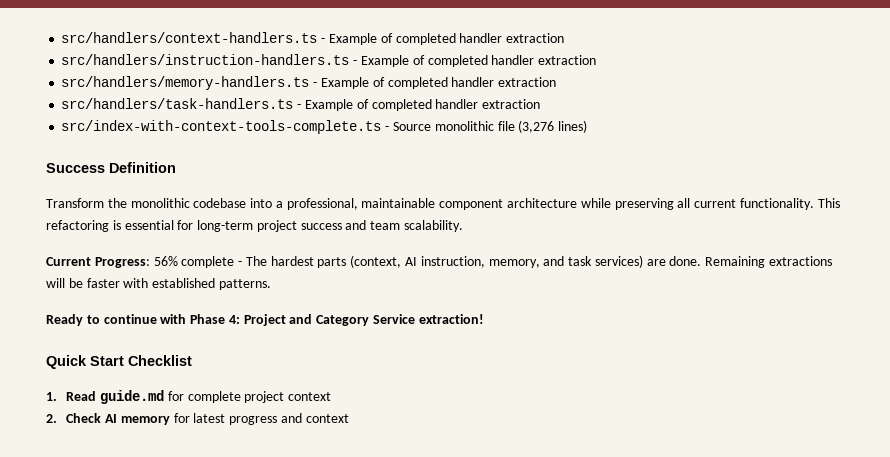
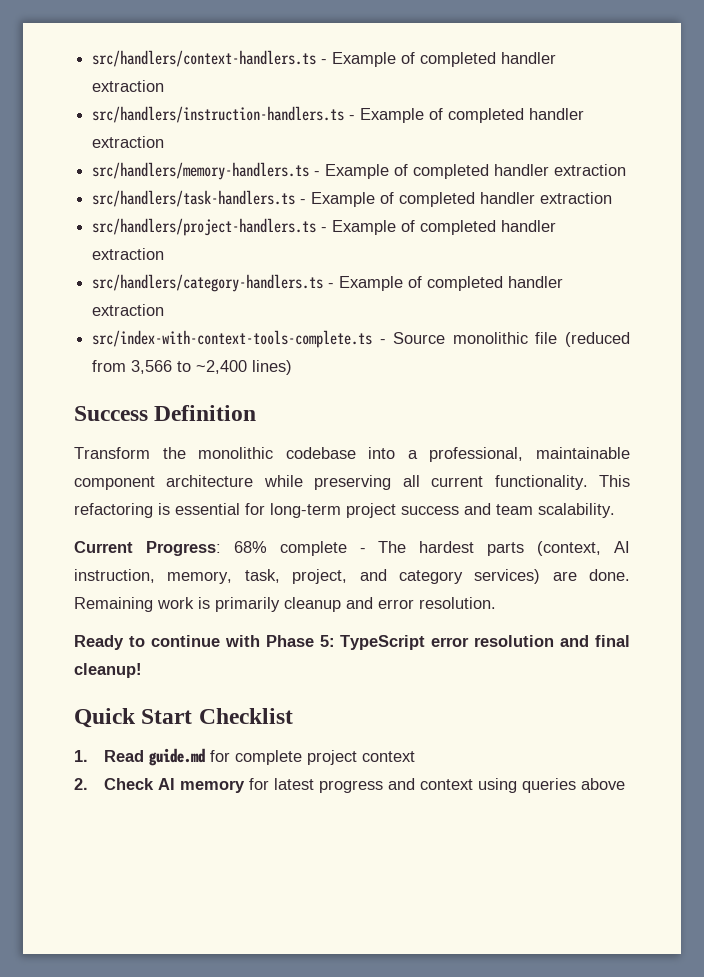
(541, 104) none -> [92,218,557,236] [92,248,165,260] [92,274,564,292] [92,304,165,316] // src/handlers/project-handlers.ts - Example of completed handler extraction // src/handlers/category-handlers.ts - Example of completed handler extraction
[518,120,555,133] (3,276 -> [565,332,630,347] [92,360,248,374] (reduced from 3,566 to ~2,400
[153,256,178,266] 56% -> [233,541,267,553] 68%
[543,255,833,268] [46,278,271,290] and task services) are done. Remaining extractions will be faster with established patterns. -> [244,569,630,584] [74,597,496,612] task, project, and category services) are done. Remaining work is primarily cleanup and error resolution.
[228,314,484,326] 4: Project and Category Service extraction! -> [319,635,630,650] [74,663,142,678] 5: TypeScript error resolution and final cleanup!
(349, 418) none -> [477,778,625,793] using queries above

